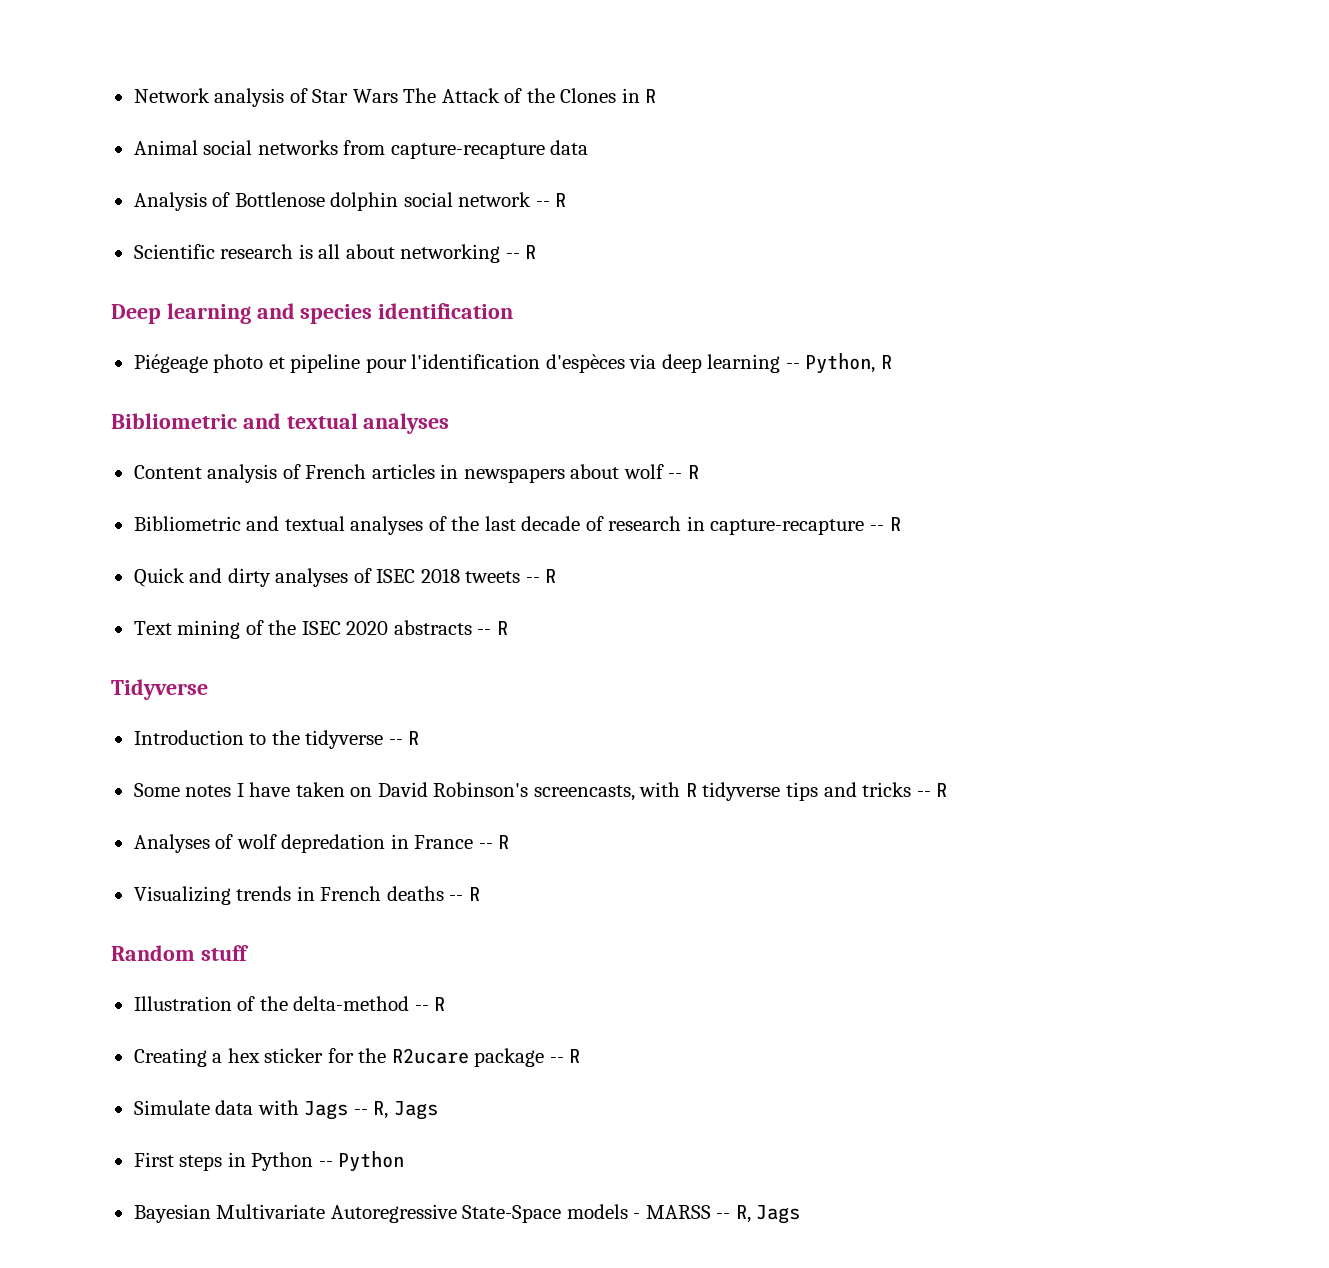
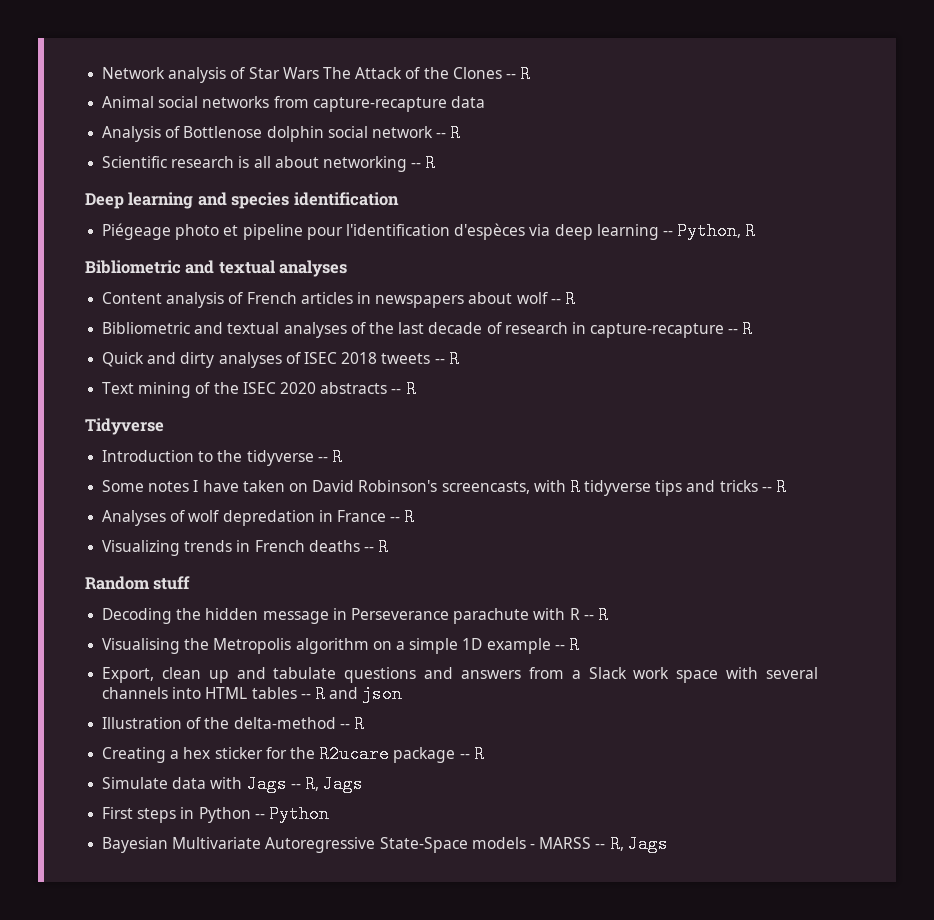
[621,88,640,103] in -> [505,74,516,79] --
(249, 953) none -> [102,606,608,624] [102,636,579,654] [102,667,818,683] [102,685,403,703] // Decoding the hidden message in Perseverance parachute with R -- R // Visualising the Metropolis algorithm on a simple 1D example -- R // Export, clean up and tabulate questions and answers from a Slack work space with several channels into HTML tables -- R and json

